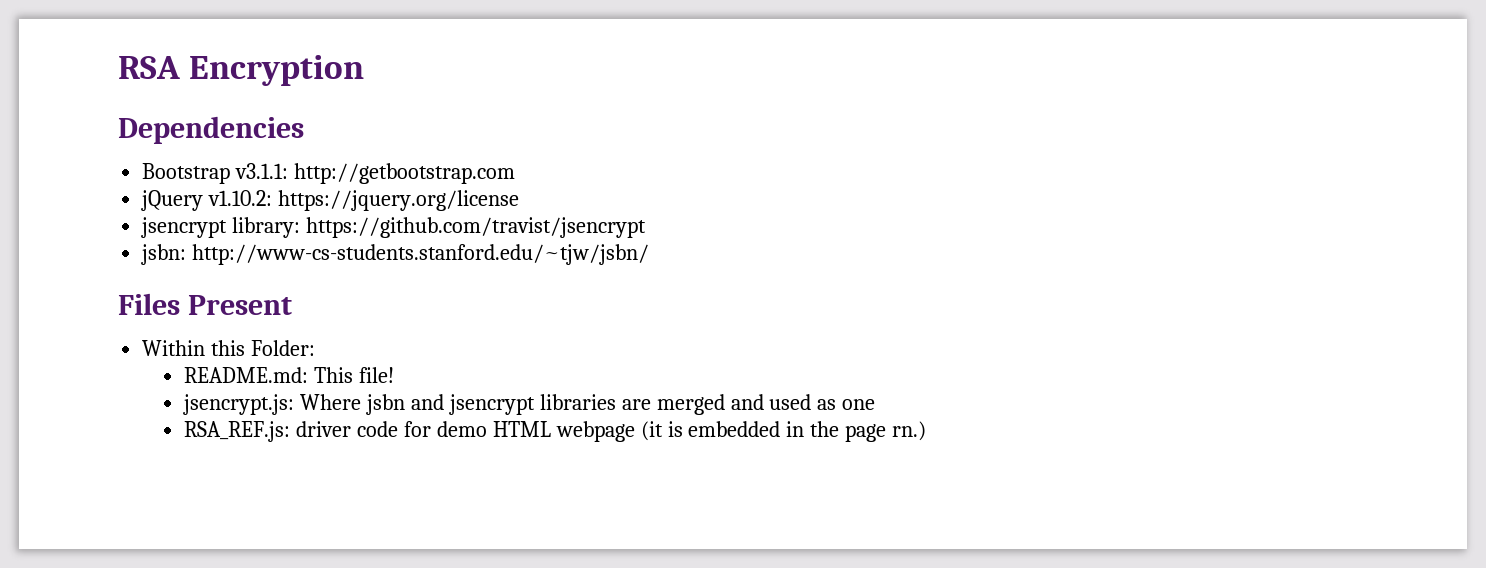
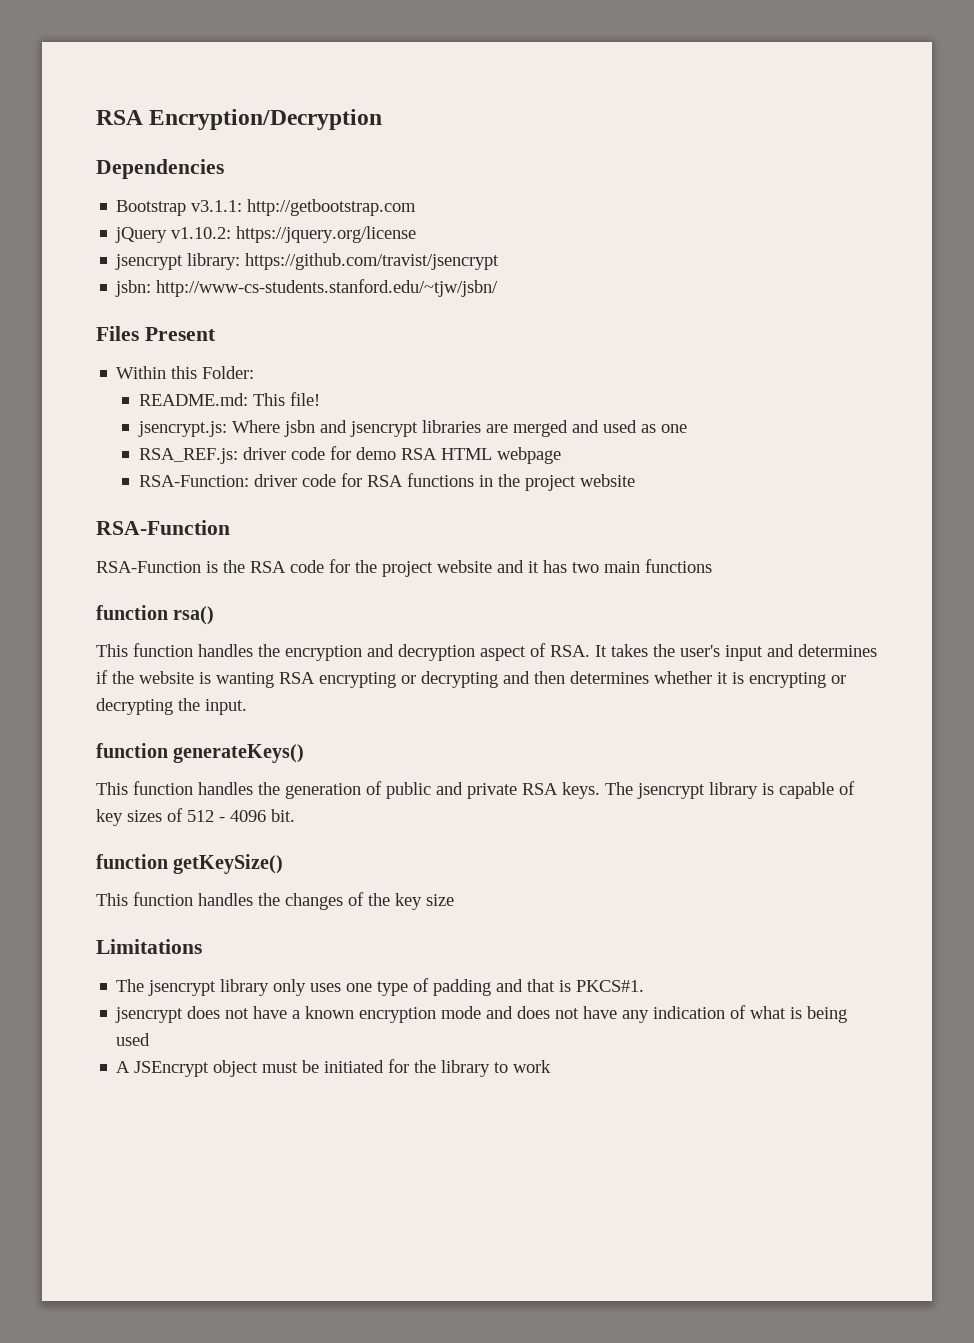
[118,55,365,86] RSA Encryption -> [96,109,383,130] RSA Encryption/Decryption
(487, 429) none -> [400,448,437,460] RSA
[640,421,927,442] (it is embedded in the page rn.) -> [138,473,635,491] [96,520,230,535] [96,559,712,577] [96,605,215,625] [96,643,877,661] [96,670,846,688] [96,698,247,715] [96,743,305,763] [96,781,855,799] [96,808,295,826] [96,854,284,874] [96,892,454,910] [96,939,202,954] [116,978,645,996] [115,1005,848,1023] [116,1033,151,1046] [116,1059,552,1077] // RSA-Function: driver code for RSA functions in the project website // RSA-Function // RSA-Function is the RSA code for the project website and it has two main functions // function rsa() // This function handles the encryption and decryption aspect of RSA. It takes the user's input and determines if the website is wanting RSA encrypting or decrypting and then determines whether it is encrypting or decrypting the input. // function generateKeys() // This function handles the generation of public and private RSA keys. The jsencrypt library is capable of key sizes of 512 - 4096 bit. // function getKeySize() // This function handles the changes of the key size // Limitations // The jsencrypt library only uses one type of padding and that is PKCS#1. // jsencrypt does not have a known encryption mode and does not have any indication of what is being used // A JSEncrypt object must be initiated for the library to work

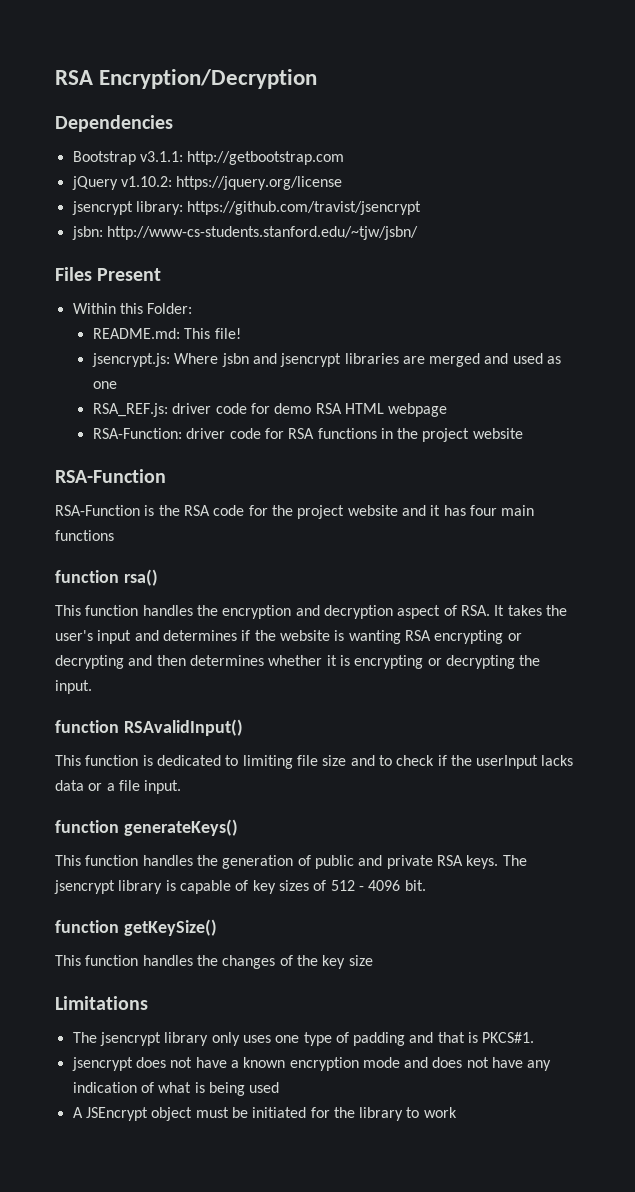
[572,562,599,573] two -> [469,505,497,516] four
(247, 707) none -> [55,719,243,736] [55,755,574,769] [55,780,182,794] // function RSAvalidInput() // This function is dedicated to limiting file size and to check if the userInput lacks data or a file input.

